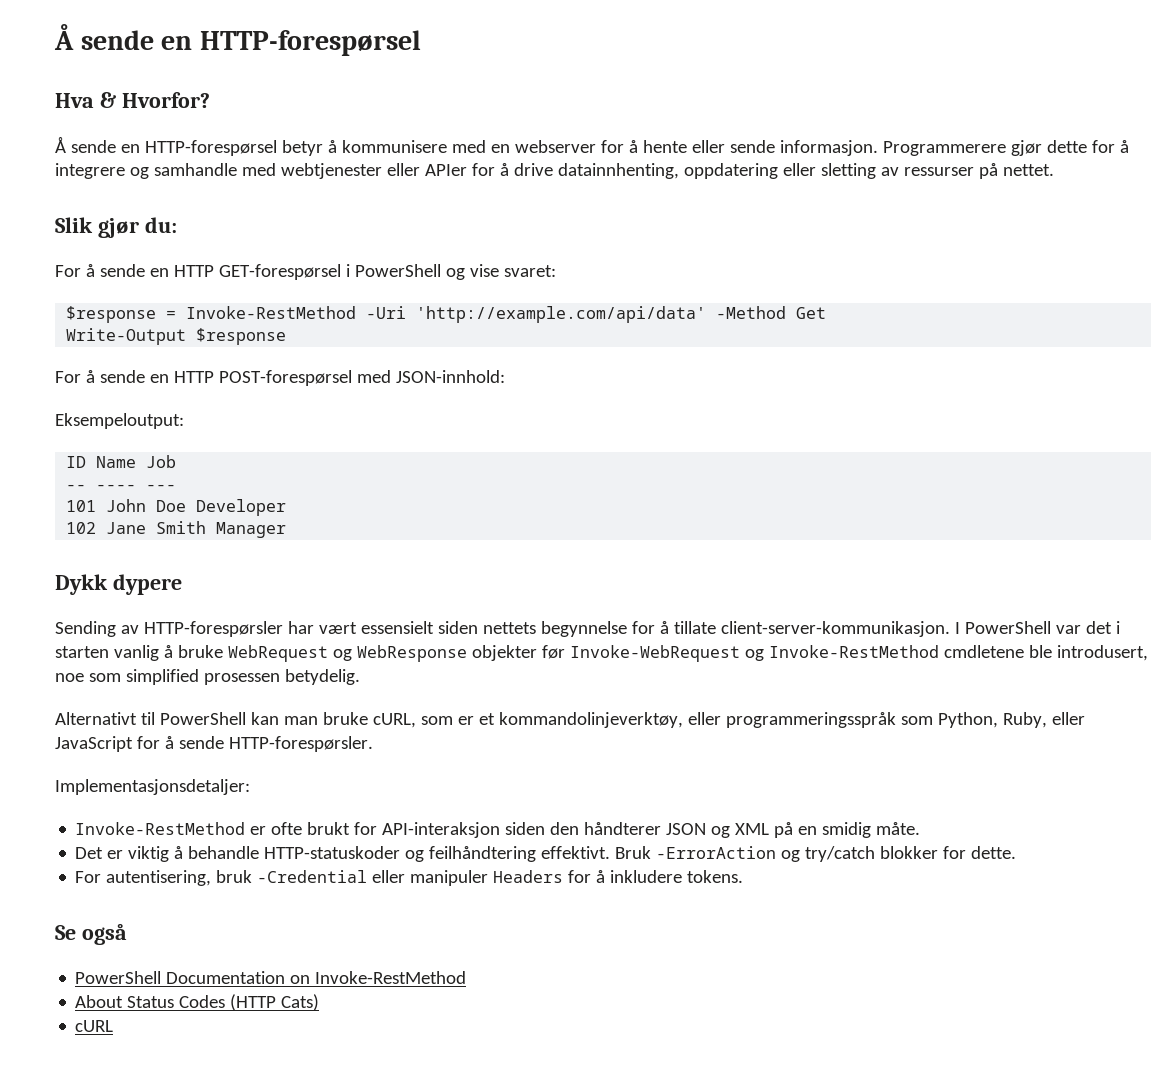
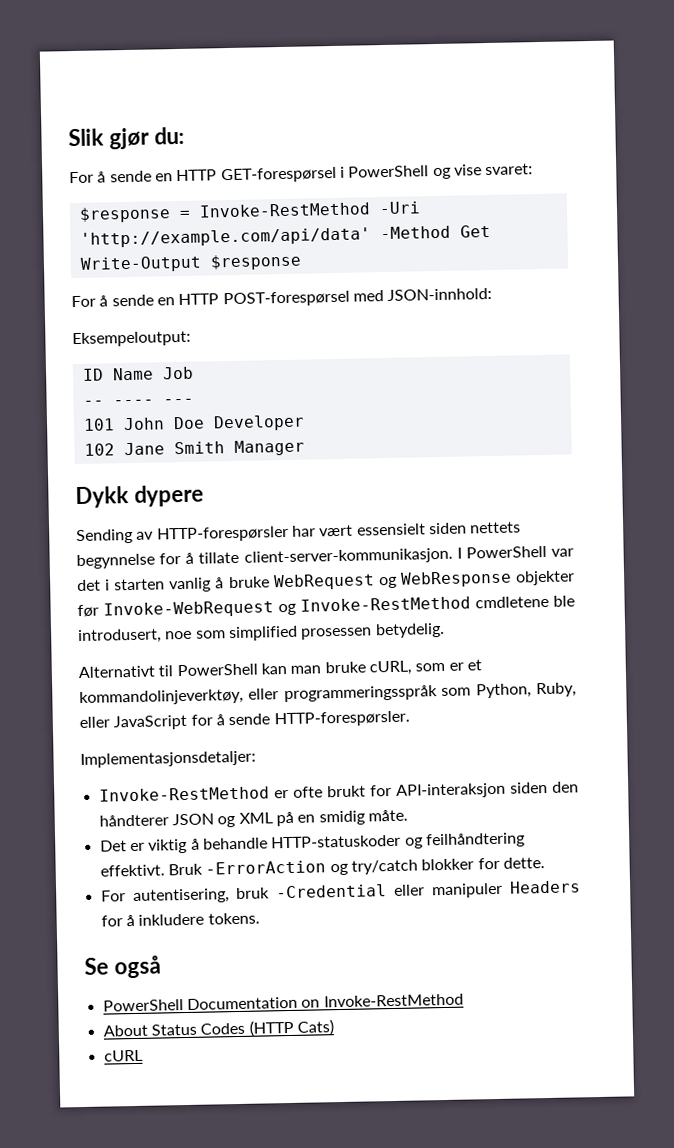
[54,24,421,56] [55,92,210,108] [55,136,1129,156] [55,163,1054,179] Å sende en HTTP-forespørsel // Hva & Hvorfor? // Å sende en HTTP-forespørsel betyr å kommunisere med en webserver for å hente eller sende informasjon. Programmerere gjør dette for å integrere og samhandle med webtjenester eller APIer for å drive datainnhenting, oppdatering eller sletting av ressurser på nettet. // -> (68, 137) none

